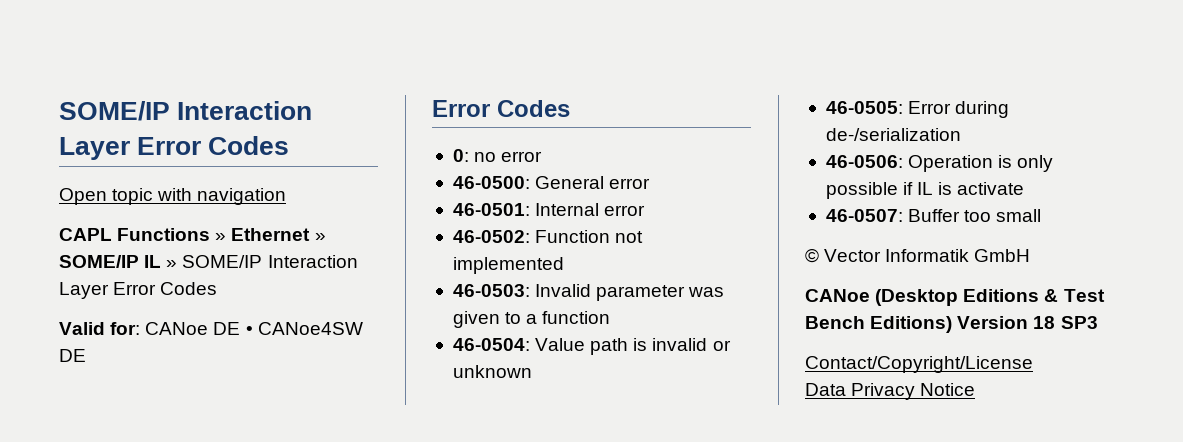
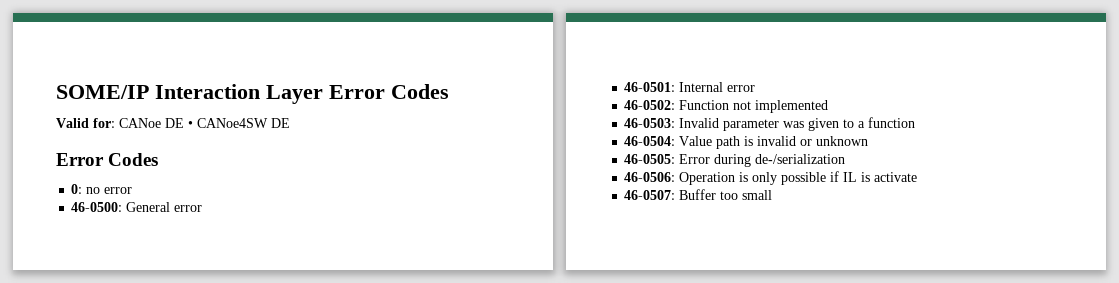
[59,101,313,121] [59,136,290,160] [59,188,287,205] [59,228,326,241] [59,255,358,268] [59,282,218,299] SOME/IP Interaction Layer Error Codes // Open topic with navigation // CAPL Functions » Ethernet » SOME/IP IL » SOME/IP Interaction Layer Error Codes -> [56,84,449,104] SOME/IP Interaction Layer Error Codes
[805,248,1031,263] [805,289,1105,306] [805,316,1098,333] [805,356,1033,373] [805,383,976,400] // © Vector Informatik GmbH // CANoe (Desktop Editions & Test Bench Editions) Version 18 SP3 // Contact/Copyright/License // Data Privacy Notice -> (773, 195) none

